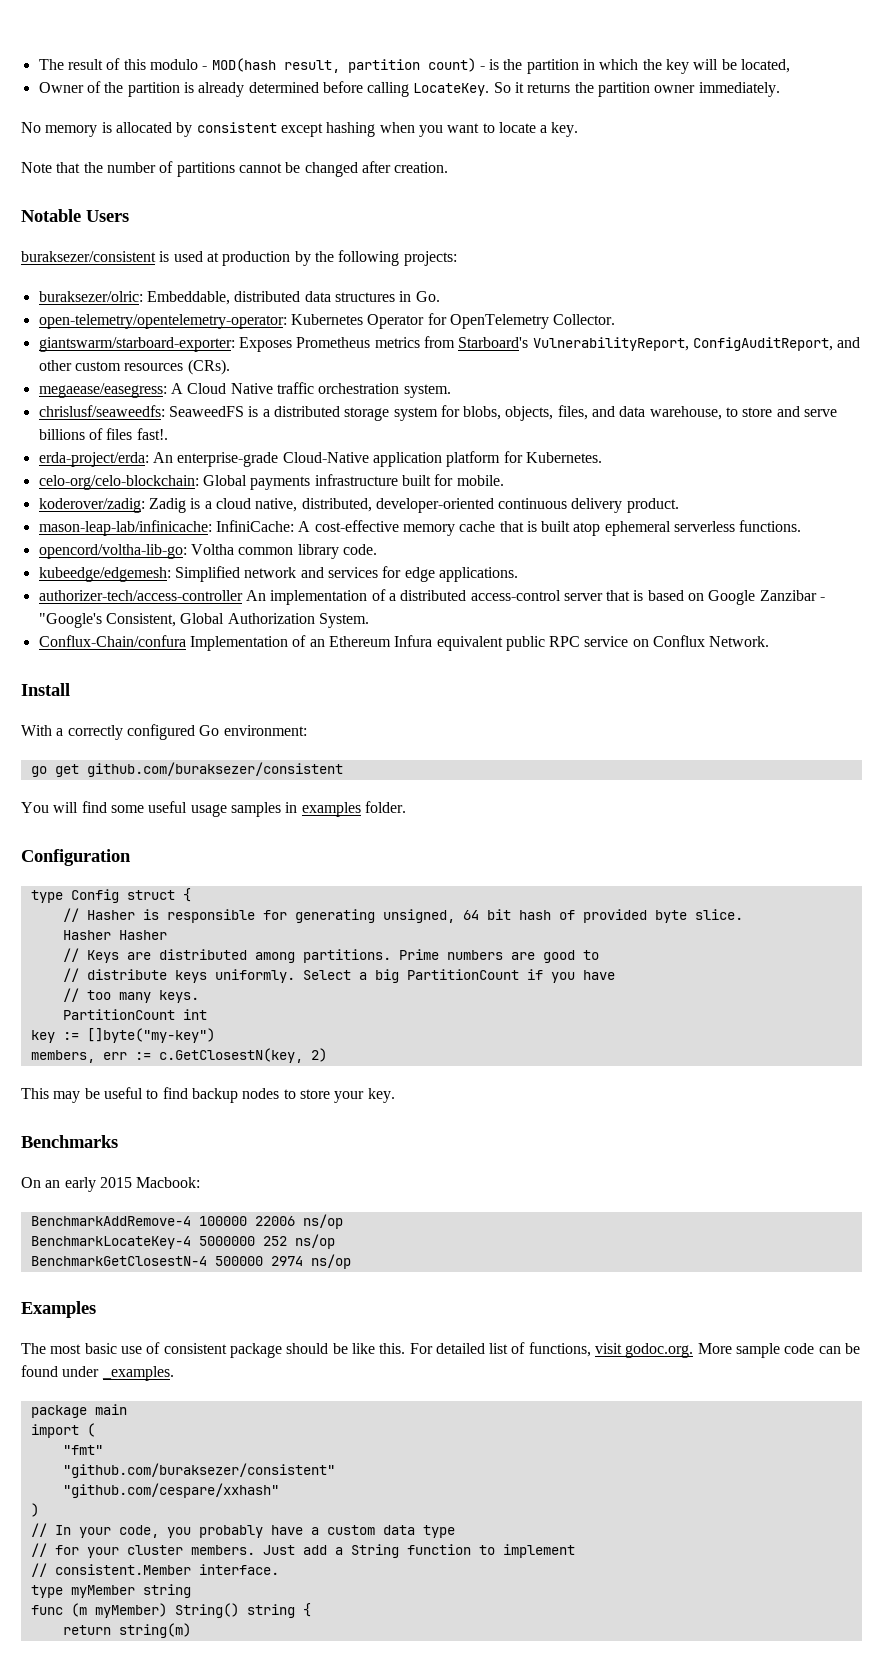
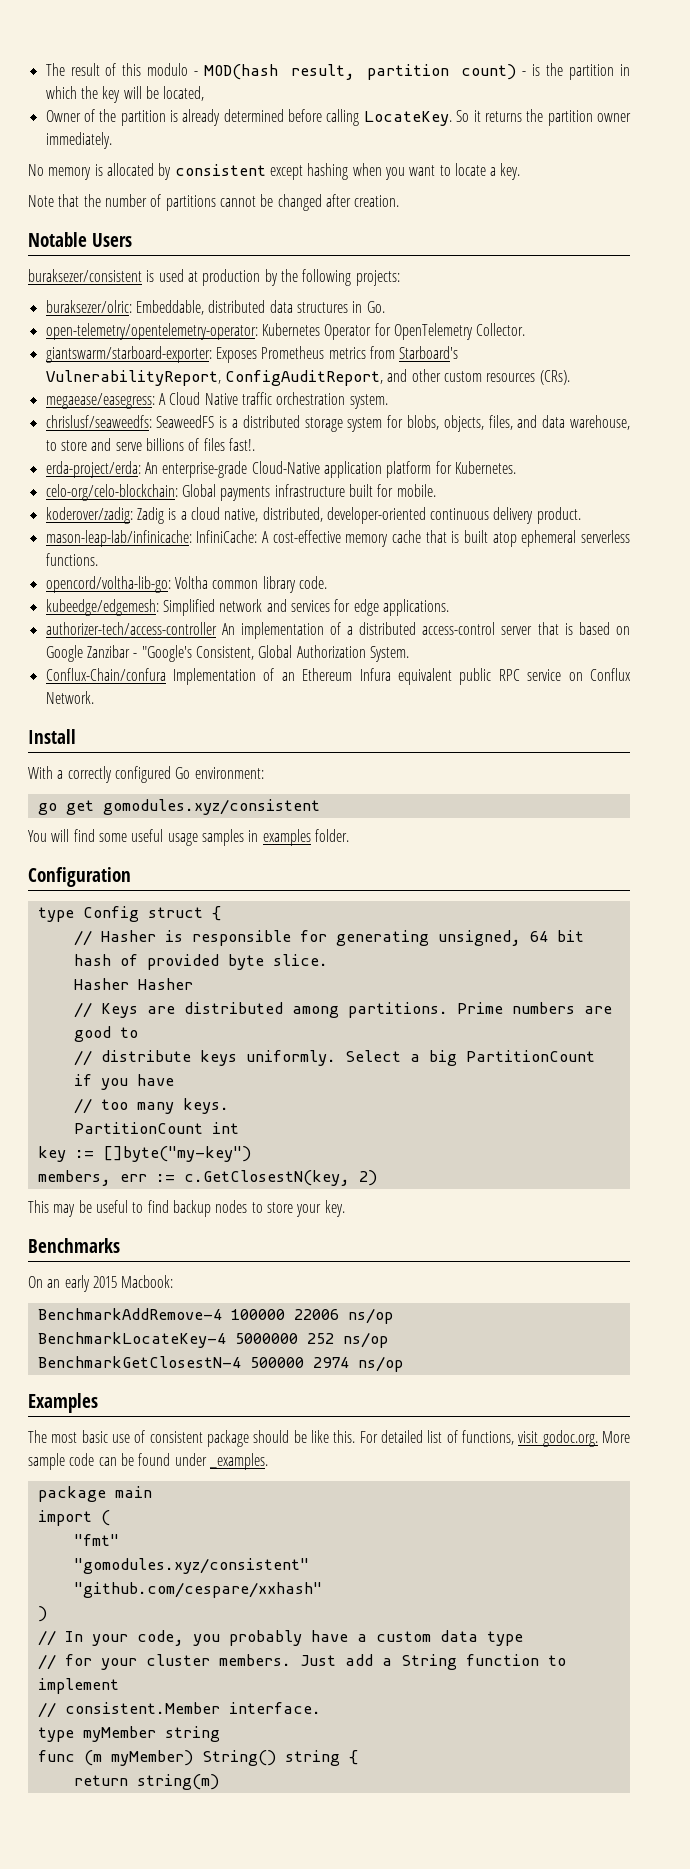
[86,762,343,777] github.com/buraksezer/consistent -> [102,799,320,815] gomodules.xyz/consistent
[62,1463,335,1478] "github.com/buraksezer/consistent" -> [73,1558,309,1574] "gomodules.xyz/consistent"

